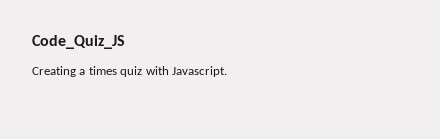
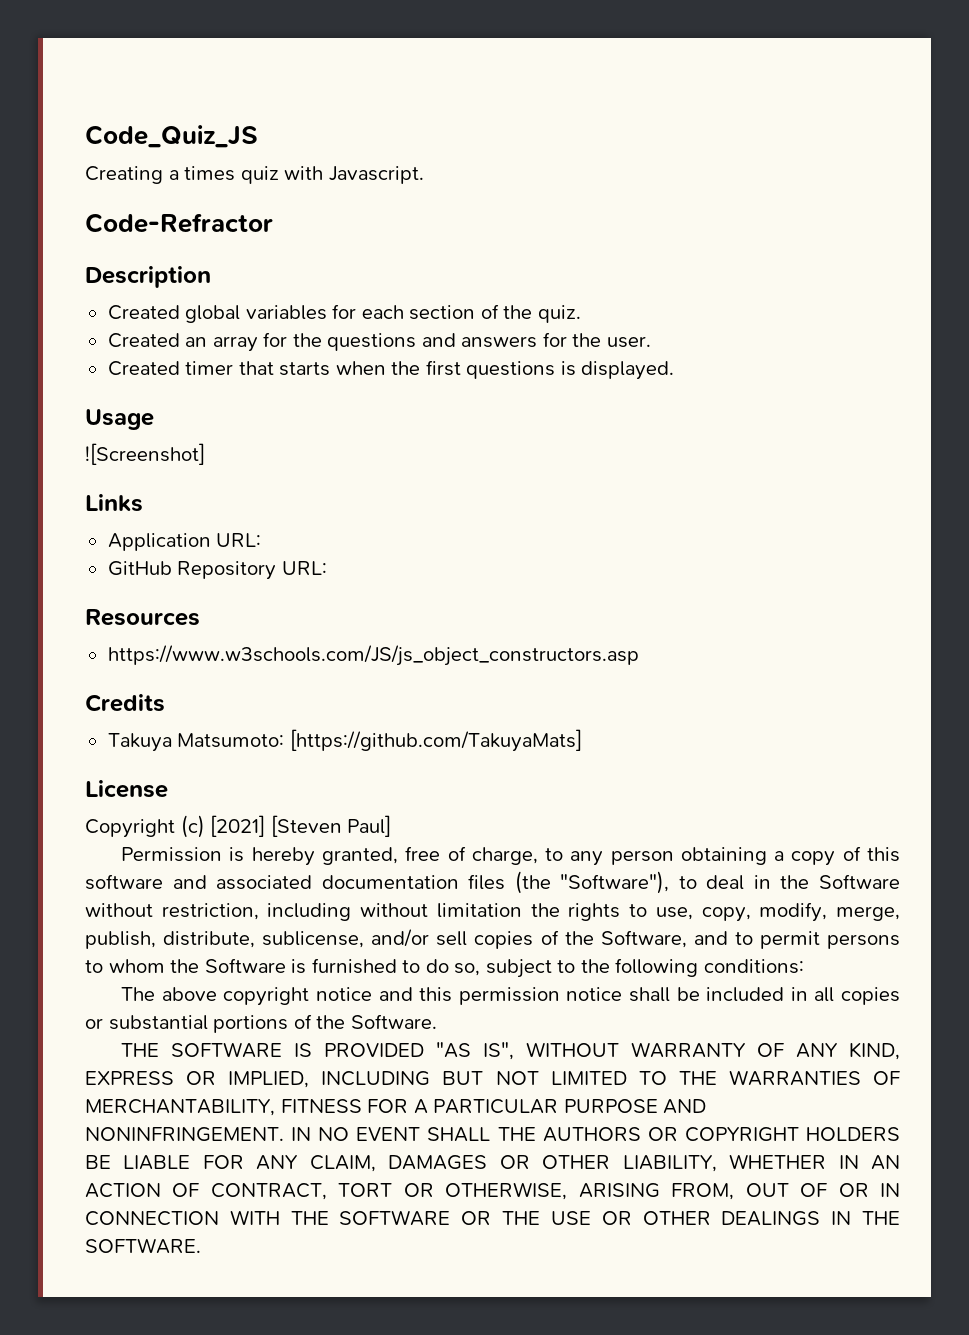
(227, 71) none -> [85,213,273,233] [85,266,211,288] [107,304,581,323] [107,332,651,352] [107,360,675,380] [85,409,154,430] [85,443,205,465] [85,494,143,512] [107,533,262,551] [107,561,327,580] [85,609,200,626] [107,645,639,666] [85,694,165,712] [107,729,582,752] [85,780,168,798] [85,815,392,838] [121,846,900,866] [85,871,900,894] [85,902,901,922] [85,929,901,949] [85,958,804,978] [121,987,901,1006] [85,1014,437,1033] [121,1042,900,1060] [85,1070,901,1088] [85,1099,707,1116] [85,1127,900,1142] [85,1154,901,1172] [85,1182,901,1200] [85,1210,901,1226] [85,1238,201,1254] // Code-Refractor // Description // Created global variables for each section of the quiz. // Created an array for the questions and answers for the user. // Created timer that starts when the first questions is displayed. // Usage // ![Screenshot] // Links // Application URL: // GitHub Repository URL: // Resources // https://www.w3schools.com/JS/js_object_constructors.asp // Credits // Takuya Matsumoto: [https://github.com/TakuyaMats] // License // Copyright (c) [2021] [Steven Paul] // Permission is hereby granted, free of charge, to any person obtaining a copy of this software and associated documentation files (the "Software"), to deal in the Software without restriction, including without limitation the rights to use, copy, modify, merge, publish, distribute, sublicense, and/or sell copies of the Software, and to permit persons to whom the Software is furnished to do so, subject to the following conditions: // The above copyright notice and this permission notice shall be included in all copies or substantial portions of the Software. // THE SOFTWARE IS PROVIDED "AS IS", WITHOUT WARRANTY OF ANY KIND, EXPRESS OR IMPLIED, INCLUDING BUT NOT LIMITED TO THE WARRANTIES OF MERCHANTABILITY, FITNESS FOR A PARTICULAR PURPOSE AND NONINFRINGEMENT. IN NO EVENT SHALL THE AUTHORS OR COPYRIGHT HOLDERS BE LIABLE FOR ANY CLAIM, DAMAGES OR OTHER LIABILITY, WHETHER IN AN ACTION OF CONTRACT, TORT OR OTHERWISE, ARISING FROM, OUT OF OR IN CONNECTION WITH THE SOFTWARE OR THE USE OR OTHER DEALINGS IN THE SOFTWARE.

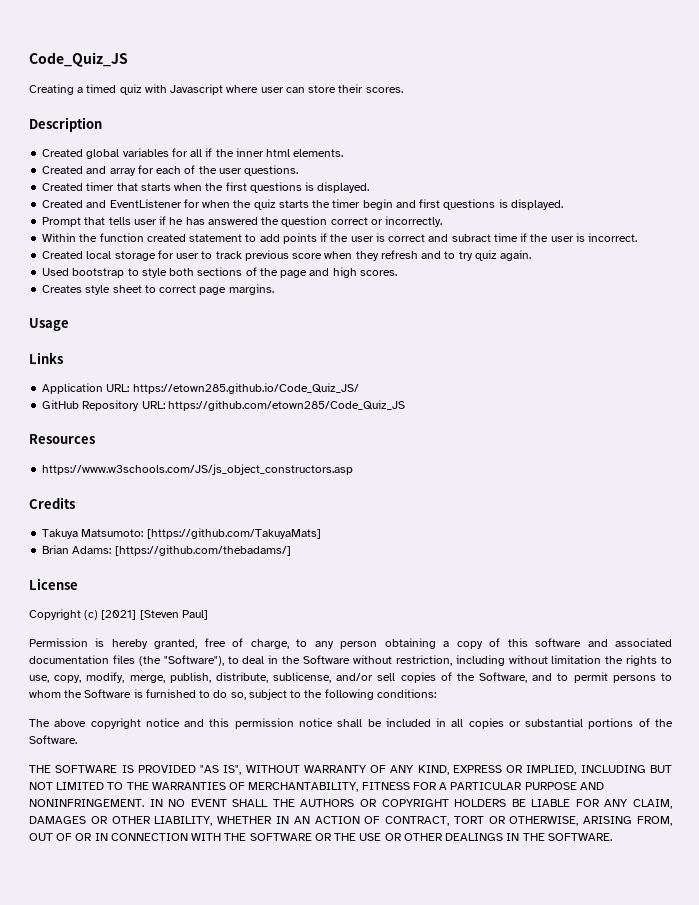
[184,166,236,181] times -> [86,84,117,93] timed
[328,166,424,184] [85,213,273,233] Javascript. // Code-Refractor -> [170,84,403,95] Javascript where user can store their scores.
[361,304,581,323] [107,332,651,352] each section of the quiz. // Created an array for the questions and answers for the user. -> [190,148,344,157] [42,165,299,176] all if the inner html elements. // Created and array for each of the user questions.
(675, 370) none -> [42,199,563,210] [42,216,443,227] [42,233,638,244] [42,250,532,261] [42,267,397,278] [42,284,274,295] // Created and EventListener for when the quiz starts the timer begin and first questions is displayed. // Prompt that tells user if he has answered the question correct or incorrectly. // Within the function created statement to add points if the user is correct and subract time if the user is incorrect. // Created local storage for user to track previous score when they refresh and to try quiz again. // Used bootstrap to style both sections of the page and high scores. // Creates style sheet to correct page margins.
[85,443,205,465] // ![Screenshot] -> (69, 324) none
(262, 540) none -> [132,383,359,394] https://etown285.github.io/Code_Quiz_JS/
(327, 568) none -> [167,400,405,411] https://github.com/etown285/Code_Quiz_JS
(582, 740) none -> [42,545,291,556] // Brian Adams: [https://github.com/thebadams/]

